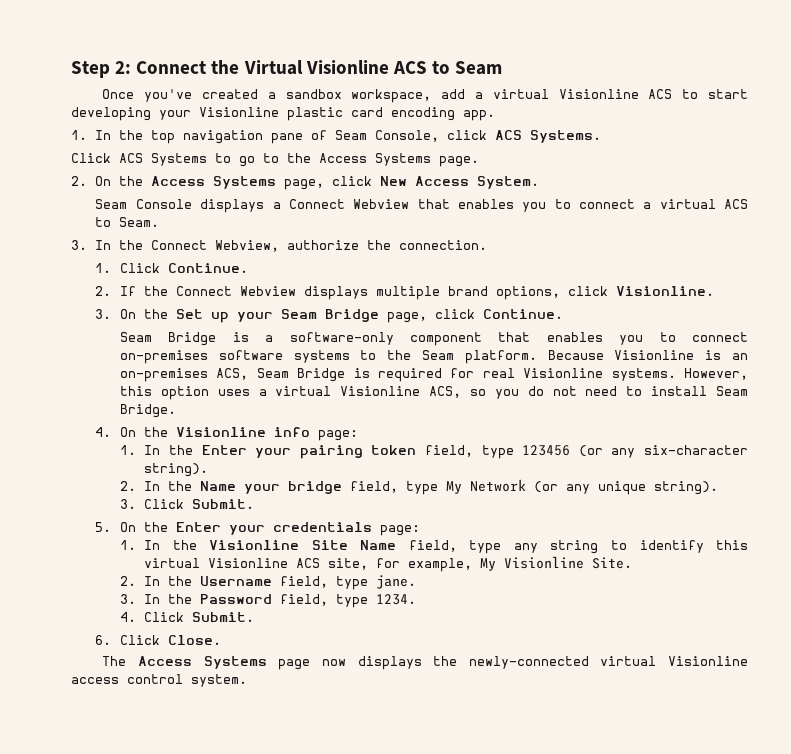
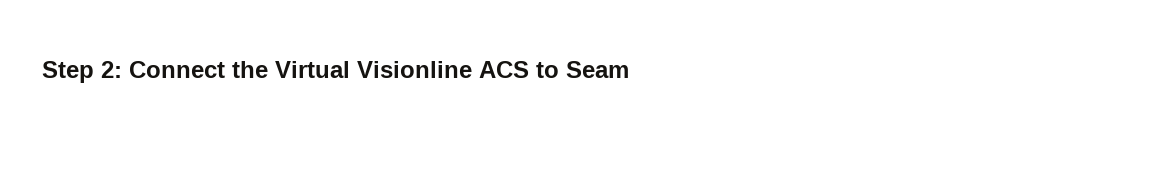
[102,89,748,103] [71,107,495,121] [71,130,602,144] [71,153,479,167] [71,176,540,190] [95,199,749,213] [95,217,160,227] [71,240,488,252] [95,263,248,273] [95,286,714,300] [95,309,563,323] [119,332,748,346] [119,350,748,364] [119,368,749,382] [119,386,748,400] [119,404,176,418] [95,427,358,441] [119,445,749,459] [144,463,209,477] [119,479,719,495] [119,499,255,509] [95,522,420,536] [119,540,748,554] [144,556,633,572] [119,575,417,590] [119,594,417,608] [119,612,255,622] [95,635,221,645] [102,656,748,670] [71,674,247,687] // Once you've created a sandbox workspace, add a virtual Visionline ACS to start developing your Visionline plastic card encoding app. // 1. In the top navigation pane of Seam Console, click ACS Systems. // Click ACS Systems to go to the Access Systems page. // 2. On the Access Systems page, click New Access System. // Seam Console displays a Connect Webview that enables you to connect a virtual ACS to Seam. // 3. In the Connect Webview, authorize the connection. // 1. Click Continue. // 2. If the Connect Webview displays multiple brand options, click Visionline. // 3. On the Set up your Seam Bridge page, click Continue. // Seam Bridge is a software-only component that enables you to connect on-premises software systems to the Seam platform. Because Visionline is an on-premises ACS, Seam Bridge is required for real Visionline systems. However, this option uses a virtual Visionline ACS, so you do not need to install Seam Bridge. // 4. On the Visionline info page: // 1. In the Enter your pairing token field, type 123456 (or any six-character string). // 2. In the Name your bridge field, type My Network (or any unique string). // 3. Click Submit. // 5. On the Enter your credentials page: // 1. In the Visionline Site Name field, type any string to identify this virtual Visionline ACS site, for example, My Visionline Site. // 2. In the Username field, type jane. // 3. In the Password field, type 1234. // 4. Click Submit. // 6. Click Close. // The Access Systems page now displays the newly-connected virtual Visionline access control system. -> (629, 69) none

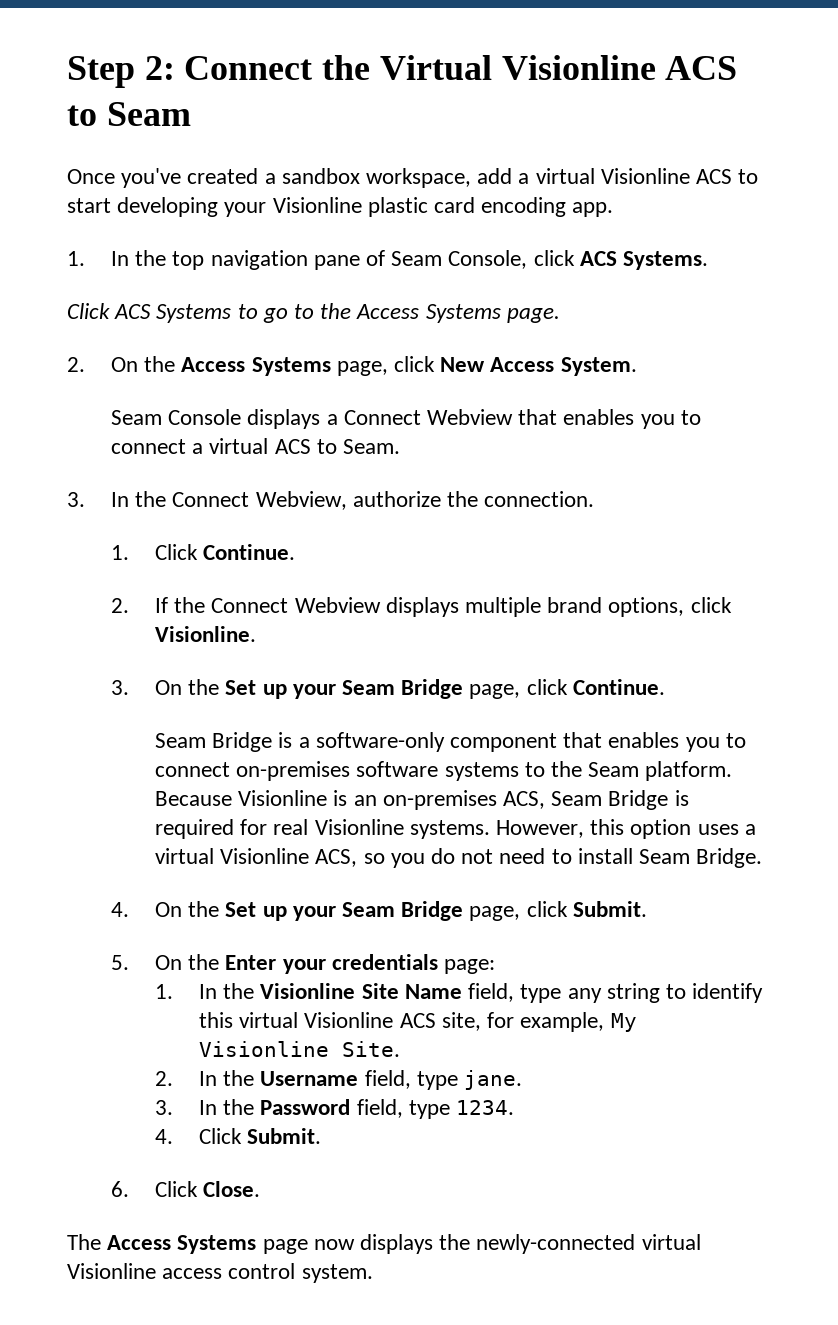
(629, 69) none -> [67,168,759,188] [67,197,614,217] [67,250,709,270] [67,303,560,323] [67,356,637,376] [111,409,701,429] [111,438,401,454] [67,491,595,510] [111,544,296,560] [111,597,732,617] [155,626,257,642] [111,679,665,699] [155,732,746,752] [155,761,733,781] [155,790,689,810] [155,819,756,839] [155,848,763,868] [111,901,647,921] [111,954,496,974] [155,983,764,1003] [199,1012,637,1032] [199,1041,401,1057] [155,1070,523,1090] [155,1099,515,1119] [155,1128,322,1144] [111,1181,261,1197] [67,1234,701,1254] [67,1263,373,1283] // Once you've created a sandbox workspace, add a virtual Visionline ACS to start developing your Visionline plastic card encoding app. // 1. In the top navigation pane of Seam Console, click ACS Systems. // Click ACS Systems to go to the Access Systems page. // 2. On the Access Systems page, click New Access System. // Seam Console displays a Connect Webview that enables you to connect a virtual ACS to Seam. // 3. In the Connect Webview, authorize the connection. // 1. Click Continue. // 2. If the Connect Webview displays multiple brand options, click Visionline. // 3. On the Set up your Seam Bridge page, click Continue. // Seam Bridge is a software-only component that enables you to connect on-premises software systems to the Seam platform. Because Visionline is an on-premises ACS, Seam Bridge is required for real Visionline systems. However, this option uses a virtual Visionline ACS, so you do not need to install Seam Bridge. // 4. On the Set up your Seam Bridge page, click Submit. // 5. On the Enter your credentials page: // 1. In the Visionline Site Name field, type any string to identify this virtual Visionline ACS site, for example, My Visionline Site. // 2. In the Username field, type jane. // 3. In the Password field, type 1234. // 4. Click Submit. // 6. Click Close. // The Access Systems page now displays the newly-connected virtual Visionline access control system.

